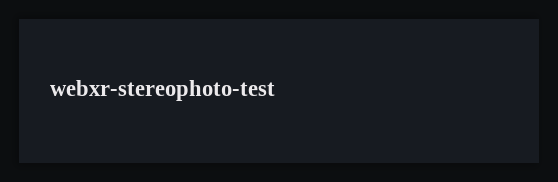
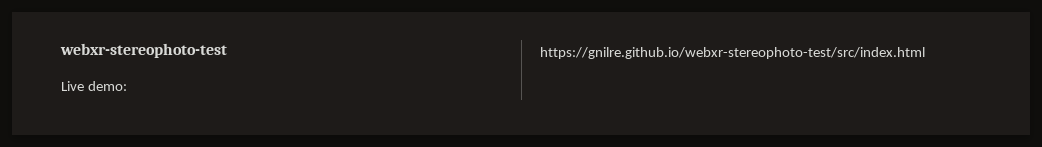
(275, 90) none -> [61,81,127,91] [540,47,925,59] // Live demo: https://gnilre.github.io/webxr-stereophoto-test/src/index.html

